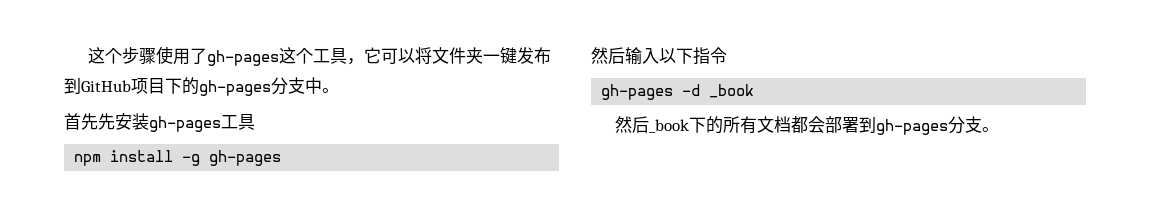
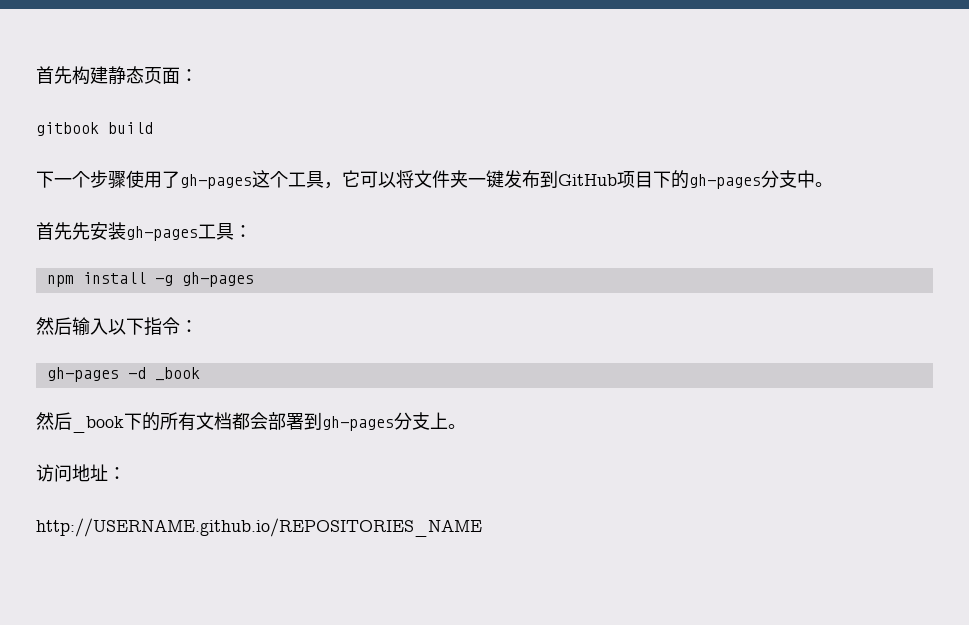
[87,47,105,64] 这 -> [36,66,198,85] [36,122,153,136] [36,171,72,188] 首先构建静态页面： // gitbook build // 下一
(255, 122) none -> [234,225,252,238] ：
(727, 55) none -> [180,320,198,333] ：
[981,127,999,132] 。 -> [430,412,466,429] [36,464,126,482] [36,518,482,537] 上。 // 访问地址： // http://USERNAME.github.io/REPOSITORIES_NAME

